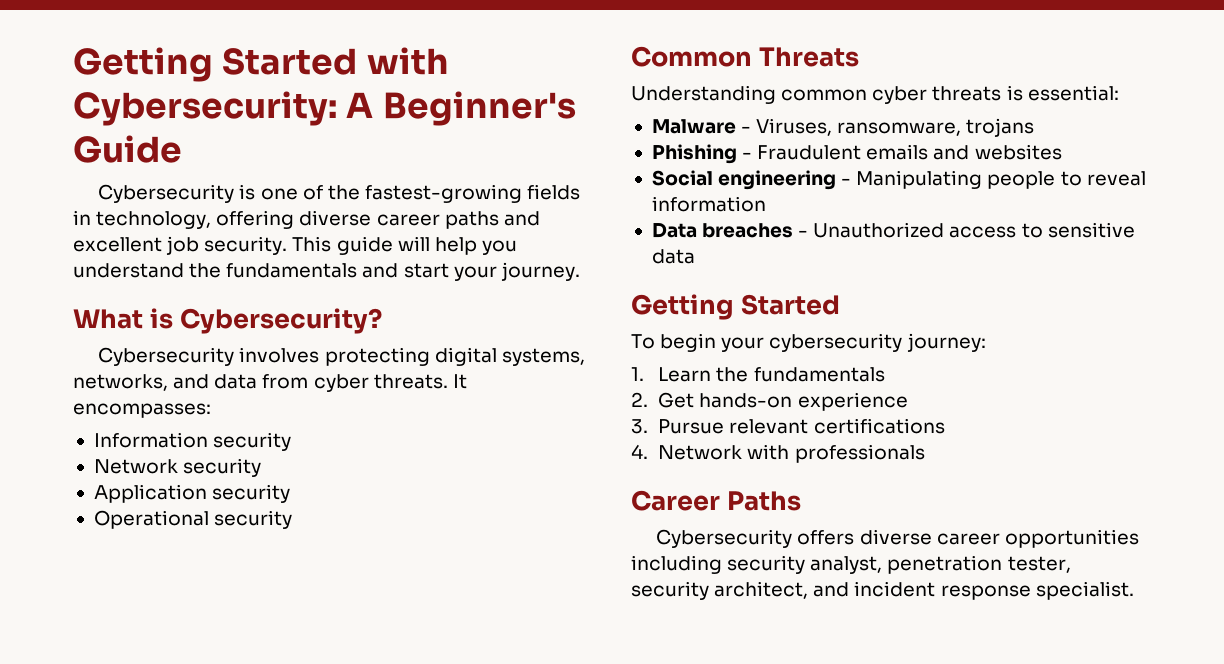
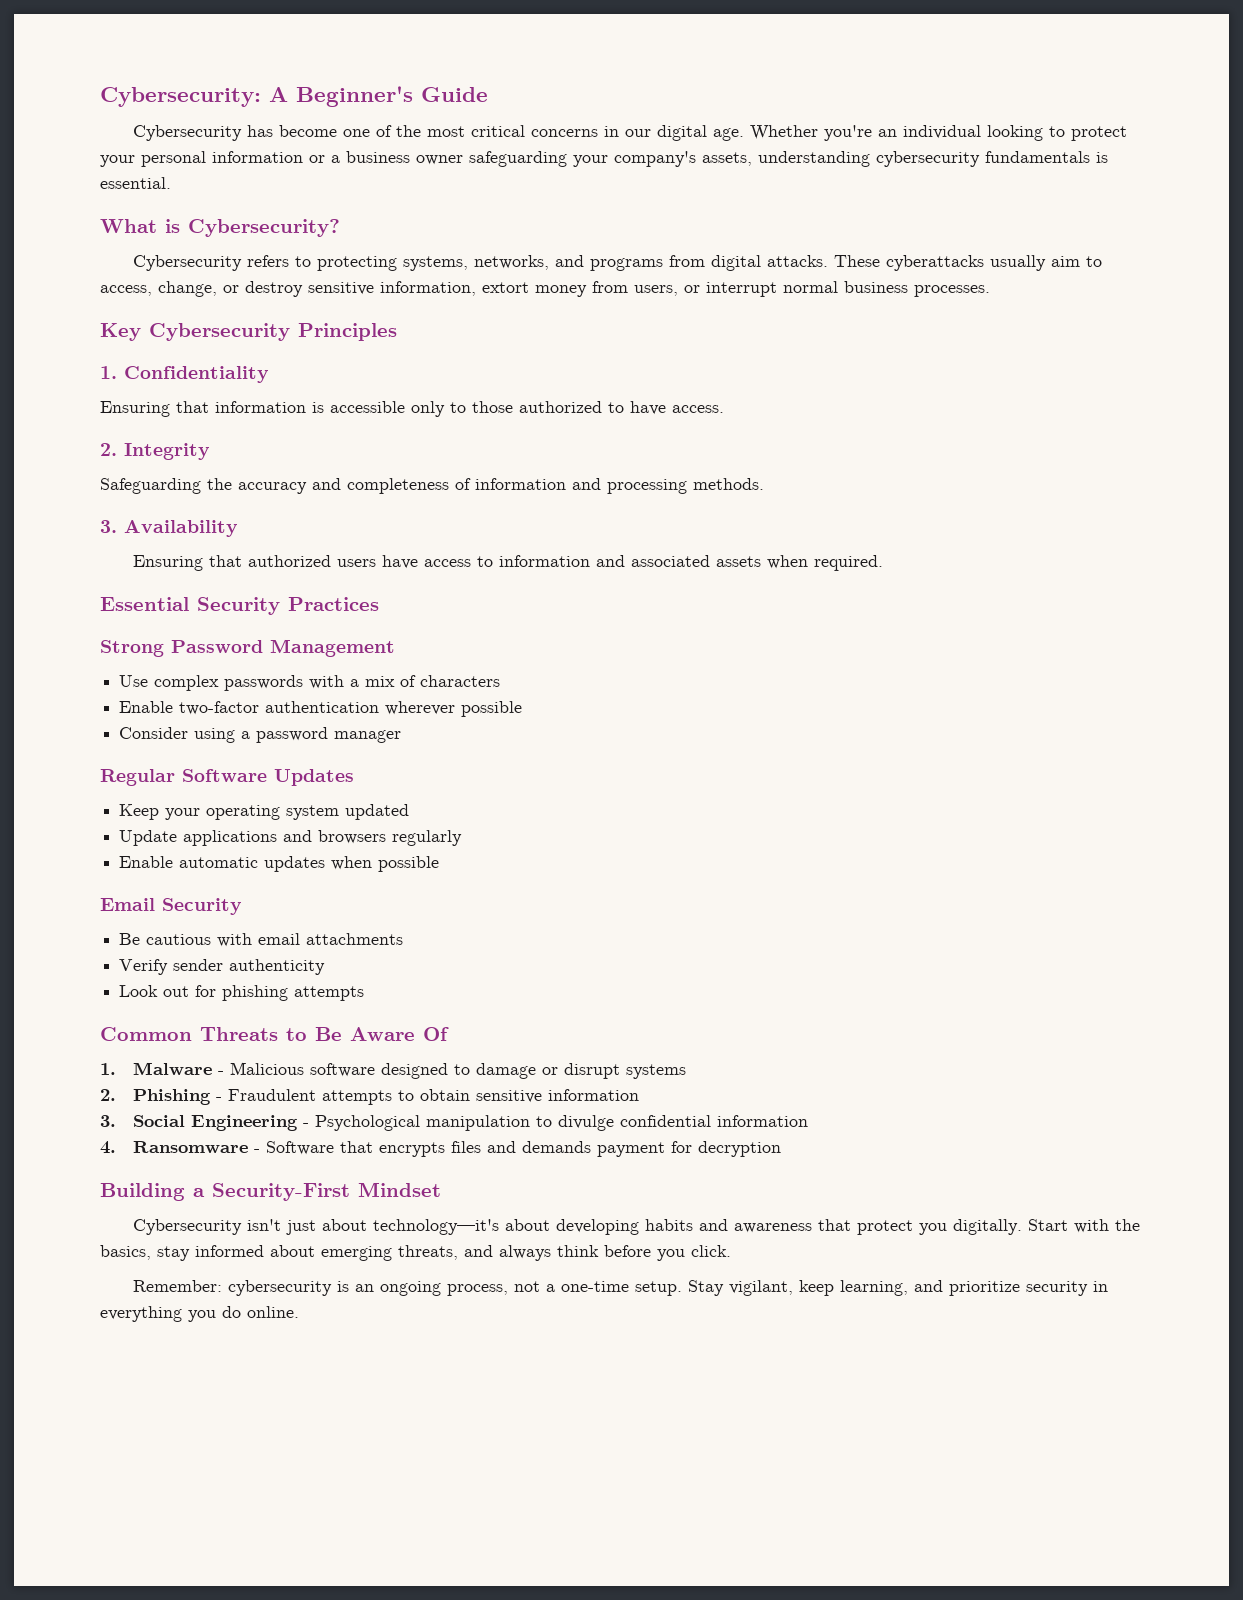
[73,47,449,82] Getting Started with -> (100, 97) none
[239,184,256,200] is -> [246,125,337,137] has become
[364,184,581,203] [73,210,540,229] [73,236,517,255] [73,262,580,281] [73,308,382,334] [98,347,585,366] [73,374,467,392] [73,403,211,418] [93,432,292,451] [93,458,262,477] [93,484,291,503] [93,510,293,529] [631,46,859,67] [631,85,1119,104] [651,118,1035,137] [651,144,1062,164] [651,170,1146,190] [651,196,766,212] [651,222,1135,238] [651,249,695,264] [631,294,840,320] [631,333,986,352] [631,367,885,382] [631,392,908,411] [631,418,945,434] [631,444,925,463] [631,490,801,511] [656,529,1139,548] [631,555,1071,574] [631,581,1134,600] fastest-growing fields in technology, offering diverse career paths and excellent job security. This guide will help you understand the fundamentals and start your journey. // What is Cybersecurity? // Cybersecurity involves protecting digital systems, networks, and data from cyber threats. It encompasses: // Information security // Network security // Application security // Operational security // Common Threats // Understanding common cyber threats is essential: // Malware - Viruses, ransomware, trojans // Phishing - Fraudulent emails and websites // Social engineering - Manipulating people to reveal information // Data breaches - Unauthorized access to sensitive data // Getting Started // To begin your cybersecurity journey: // 1. Learn the fundamentals // 2. Get hands-on experience // 3. Pursue relevant certifications // 4. Network with professionals // Career Paths // Cybersecurity offers diverse career opportunities including security analyst, penetration tester, security architect, and incident response specialist. -> [426,125,1127,141] [100,151,1108,167] [100,177,171,189] [100,219,340,237] [132,255,1102,271] [100,281,990,297] [100,323,397,341] [100,366,269,383] [100,401,724,417] [100,443,210,460] [100,478,764,494] [100,520,238,537] [132,555,883,571] [100,597,379,615] [100,639,395,657] [119,675,501,691] [119,701,523,717] [119,727,402,743] [100,769,354,786] [119,804,410,820] [119,830,463,846] [119,856,440,872] [100,898,242,915] [119,933,404,947] [119,959,326,975] [119,985,365,1001] [100,1027,449,1041] [100,1062,687,1079] [100,1089,640,1105] [100,1115,809,1131] [100,1141,782,1157] [100,1182,441,1201] [132,1219,1140,1235] [100,1245,731,1261] [132,1280,1108,1296] [100,1306,299,1322] most critical concerns in our digital age. Whether you're an individual looking to protect your personal information or a business owner safeguarding your company's assets, understanding cybersecurity fundamentals is essential. // What is Cybersecurity? // Cybersecurity refers to protecting systems, networks, and programs from digital attacks. These cyberattacks usually aim to access, change, or destroy sensitive information, extort money from users, or interrupt normal business processes. // Key Cybersecurity Principles // 1. Confidentiality // Ensuring that information is accessible only to those authorized to have access. // 2. Integrity // Safeguarding the accuracy and completeness of information and processing methods. // 3. Availability // Ensuring that authorized users have access to information and associated assets when required. // Essential Security Practices // Strong Password Management // Use complex passwords with a mix of characters // Enable two-factor authentication wherever possible // Consider using a password manager // Regular Software Updates // Keep your operating system updated // Update applications and browsers regularly // Enable automatic updates when possible // Email Security // Be cautious with email attachments // Verify sender authenticity // Look out for phishing attempts // Common Threats to Be Aware Of // 1. Malware - Malicious software designed to damage or disrupt systems // 2. Phishing - Fraudulent attempts to obtain sensitive information // 3. Social Engineering - Psychological manipulation to divulge confidential information // 4. Ransomware - Software that encrypts files and demands payment for decryption // Building a Security-First Mindset // Cybersecurity isn't just about technology—it's about developing habits and awareness that protect you digitally. Start with the basics, stay informed about emerging threats, and always think before you click. // Remember: cybersecurity is an ongoing process, not a one-time setup. Stay vigilant, keep learning, and prioritize security in everything you do online.

